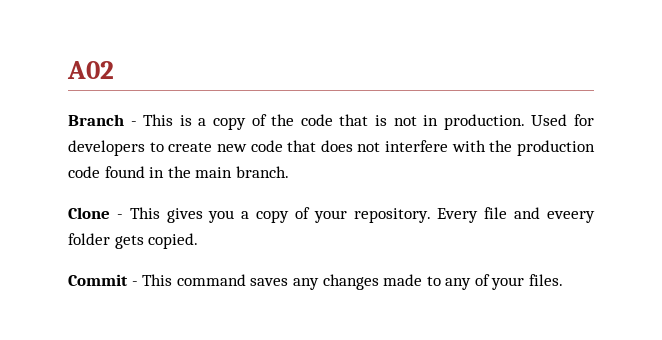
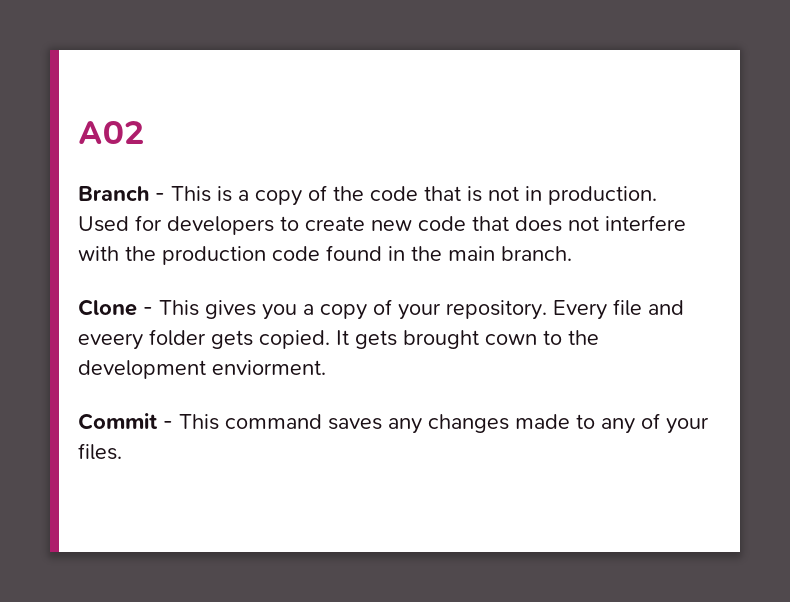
(199, 241) none -> [336,330,599,349] [78,360,326,379] It gets brought cown to the development enviorment.

